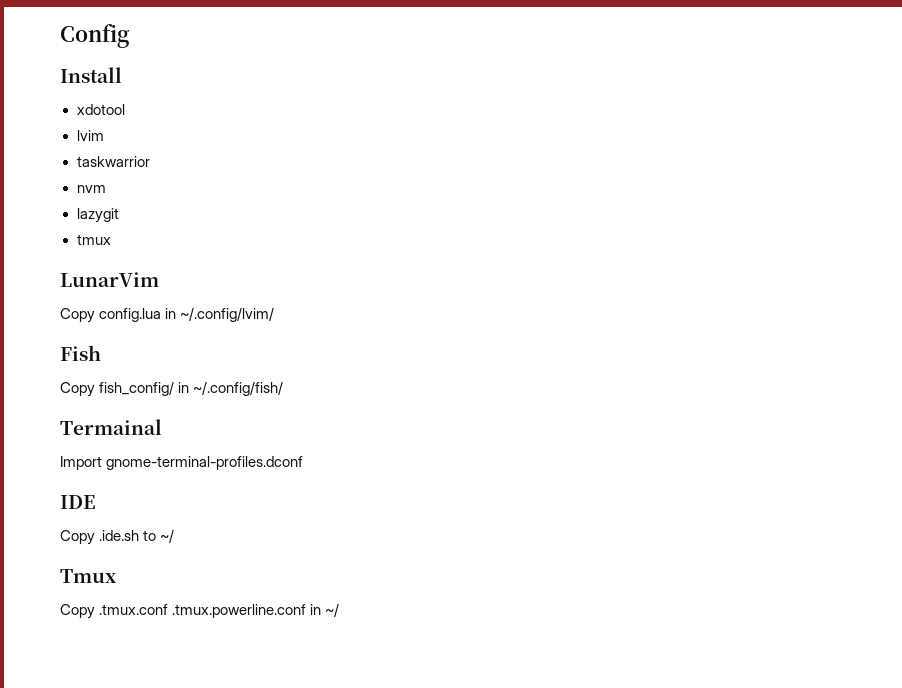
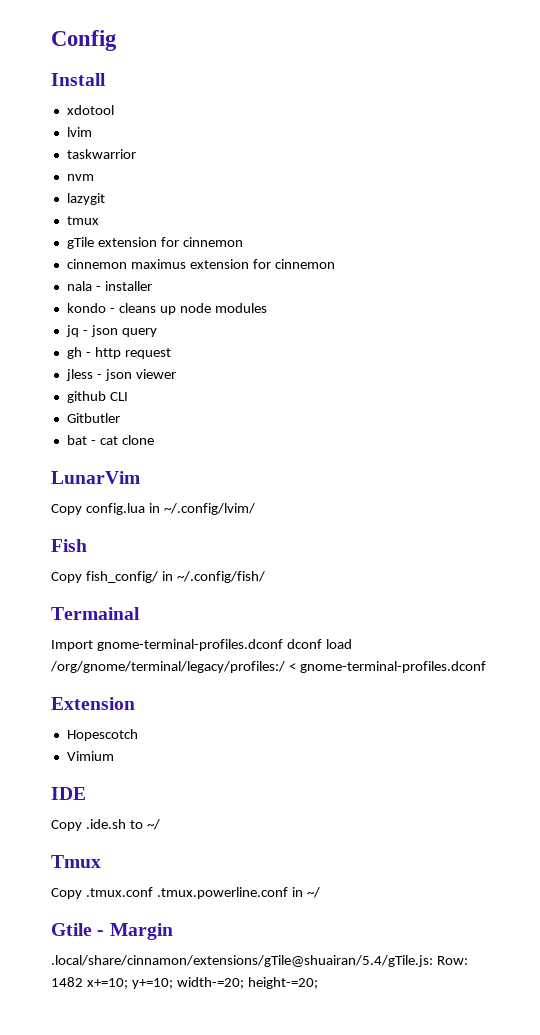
(111, 239) none -> [66,237,243,249] [66,259,335,269] [66,281,152,291] [66,303,267,315] [65,325,157,337] [66,347,171,359] [65,369,176,381] [66,391,128,403] [66,413,120,423] [66,435,154,445] // gTile extension for cinnemon // cinnemon maximus extension for cinnemon // nala - installer // kondo - cleans up node modules // jq - json query // gh - http request // jless - json viewer // github CLI // Gitbutler // bat - cat clone
(304, 463) none -> [286,639,352,649] [50,661,486,673] [51,697,135,710] [66,729,138,741] [66,751,114,761] dconf load /org/gnome/terminal/legacy/profiles:/ < gnome-terminal-profiles.dconf // Extension // Hopescotch // Vimium
(340, 610) none -> [51,923,173,940] [51,955,468,967] [51,977,318,989] // Gtile - Margin // .local/share/cinnamon/extensions/gTile@shuairan/5.4/gTile.js: Row: 1482 x+=10; y+=10; width-=20; height-=20;

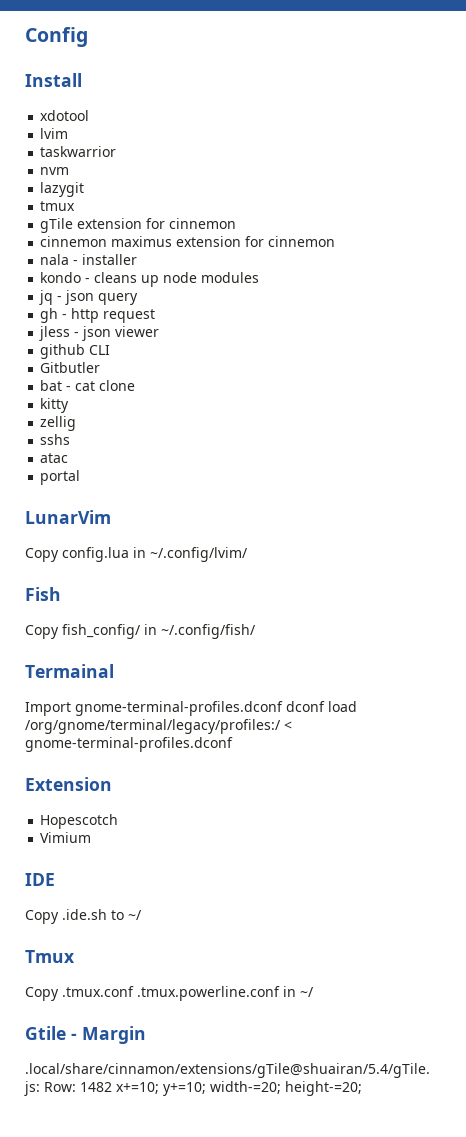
(154, 440) none -> [40,398,70,413] [40,416,77,431] [40,434,71,445] [40,453,69,463] [40,470,81,485] // kitty // zellig // sshs // atac // portal

